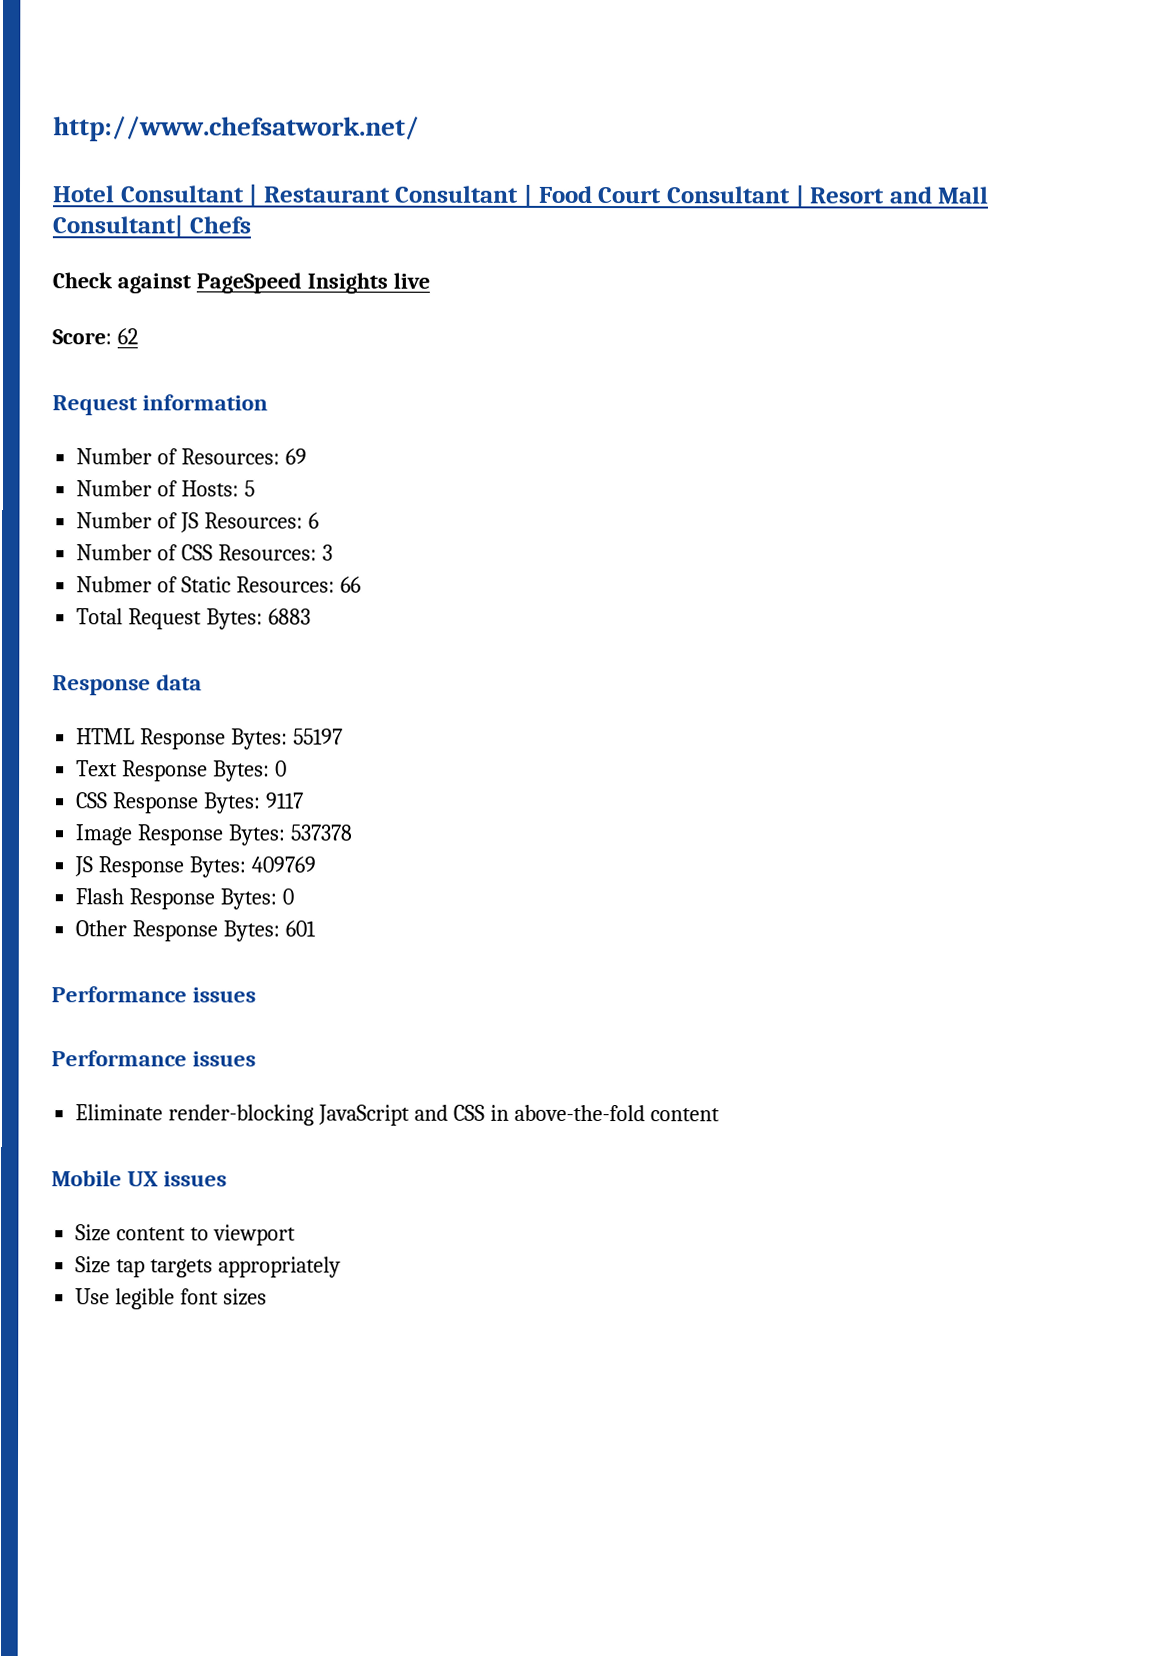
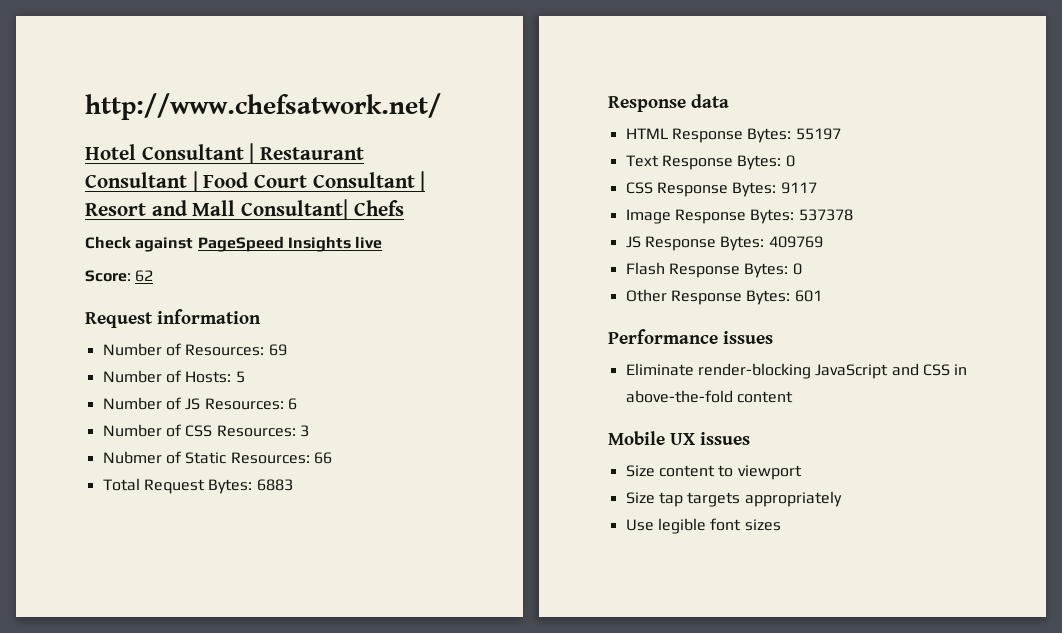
[51,1050,257,1067] // Performance issues -> (774, 337) none

